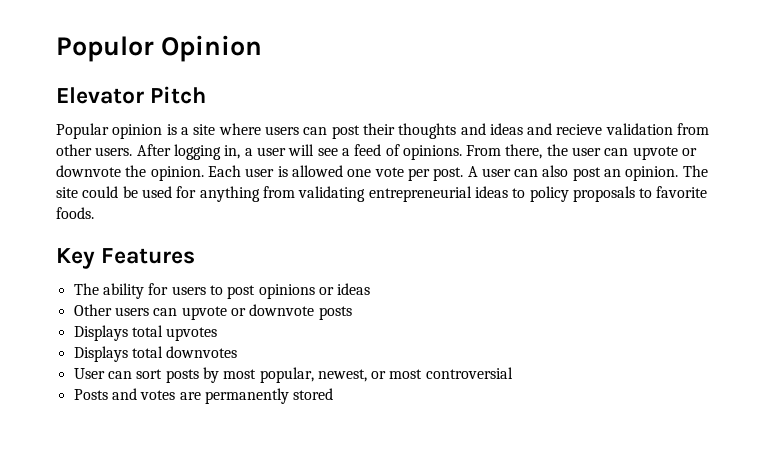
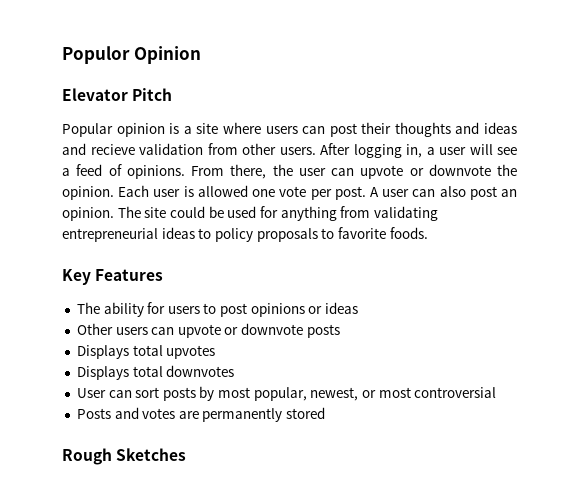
(334, 394) none -> [62,448,187,465] // Rough Sketches

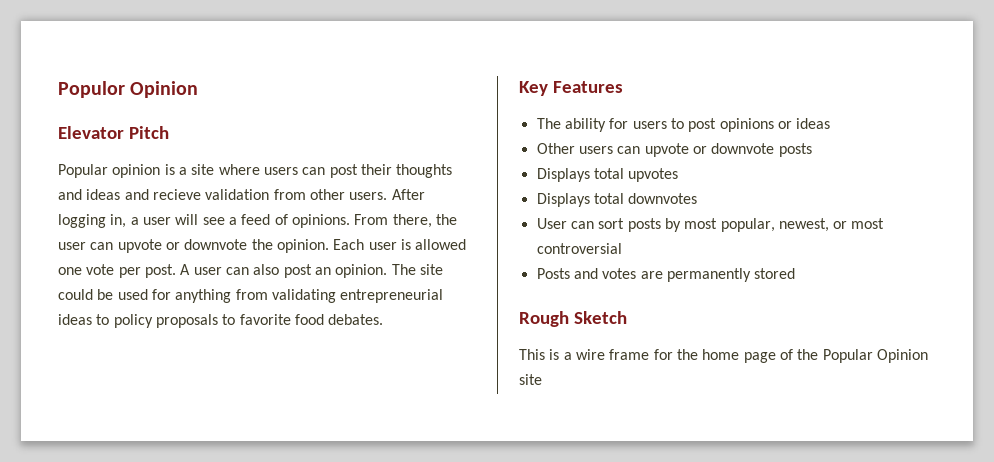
[389,227,428,239] foods. -> [294,314,384,325] food debates.
[116,448,187,461] Sketches -> [573,311,627,324] [519,349,928,363] [519,374,542,385] Sketch // This is a wire frame for the home page of the Popular Opinion site

